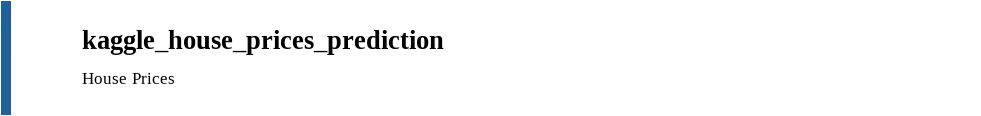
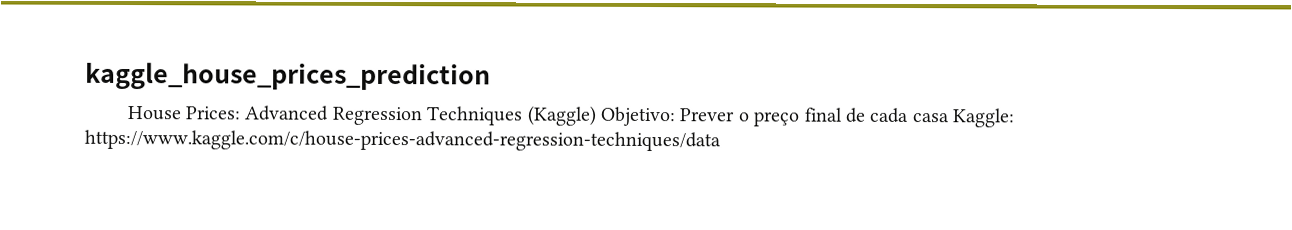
[130,72,175,84] Prices -> [184,105,1016,128] [84,129,721,152] Prices: Advanced Regression Techniques (Kaggle) Objetivo: Prever o preço final de cada casa Kaggle: https://www.kaggle.com/c/house-prices-advanced-regression-techniques/data

